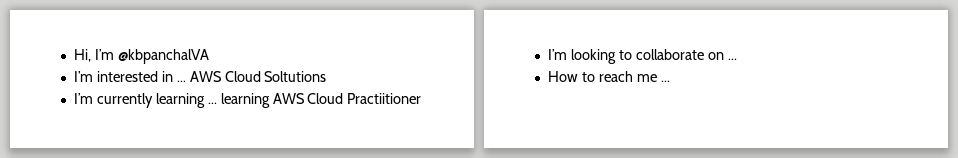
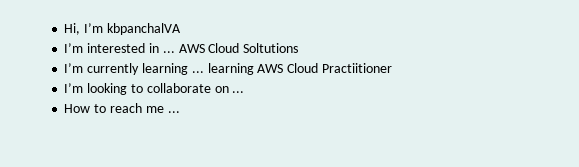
[117,49,209,64] @kbpanchalVA -> [106,23,181,35] kbpanchalVA

